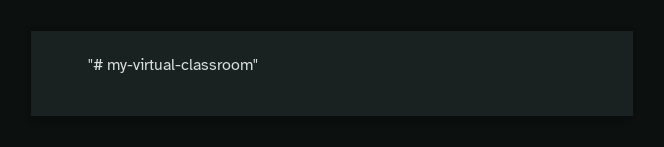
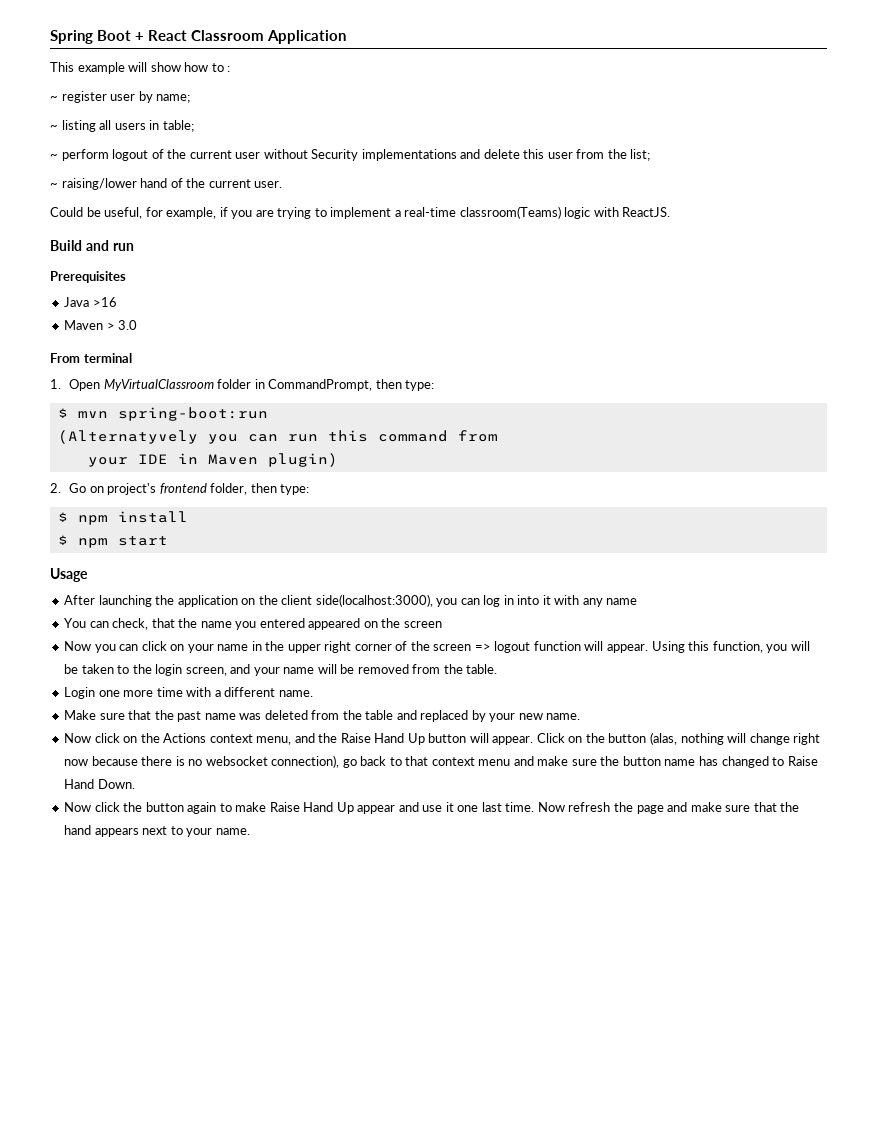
[88,58,259,73] "# my-virtual-classroom" -> [50,30,347,44] [50,62,231,74] [50,91,191,103] [50,120,194,132] [50,149,651,161] [50,178,283,190] [50,206,671,219] [50,240,134,251] [50,271,126,283] [64,297,117,307] [64,320,138,330] [50,353,132,363] [50,379,435,391] [57,407,268,421] [57,430,498,444] [87,453,338,467] [50,483,310,495] [57,511,188,525] [57,535,168,548] [50,568,88,582] [64,594,638,607] [64,618,442,630] [64,641,810,653] [64,664,498,676] [64,687,313,699] [64,710,581,722] [64,732,821,745] [64,755,818,768] [64,779,135,789] [64,802,800,814] [64,825,250,837] Spring Boot + React Classroom Application // This example will show how to : // ~ register user by name; // ~ listing all users in table; // ~ perform logout of the current user without Security implementations and delete this user from the list; // ~ raising/lower hand of the current user. // Could be useful, for example, if you are trying to implement a real-time classroom(Teams) logic with ReactJS. // Build and run // Prerequisites // Java >16 // Maven > 3.0 // From terminal // 1. Open MyVirtualClassroom folder in CommandPrompt, then type: // $ mvn spring-boot:run // (Alternatyvely you can run this command from // your IDE in Maven plugin) // 2. Go on project's frontend folder, then type: // $ npm install // $ npm start // Usage // After launching the application on the client side(localhost:3000), you can log in into it with any name // You can check, that the name you entered appeared on the screen // Now you can click on your name in the upper right corner of the screen => logout function will appear. Using this function, you will be taken to the login screen, and your name will be removed from the table. // Login one more time with a different name. // Make sure that the past name was deleted from the table and replaced by your new name. // Now click on the Actions context menu, and the Raise Hand Up button will appear. Click on the button (alas, nothing will change right now because there is no websocket connection), go back to that context menu and make sure the button name has changed to Raise Hand Down. // Now click the button again to make Raise Hand Up appear and use it one last time. Now refresh the page and make sure that the hand appears next to your name.

